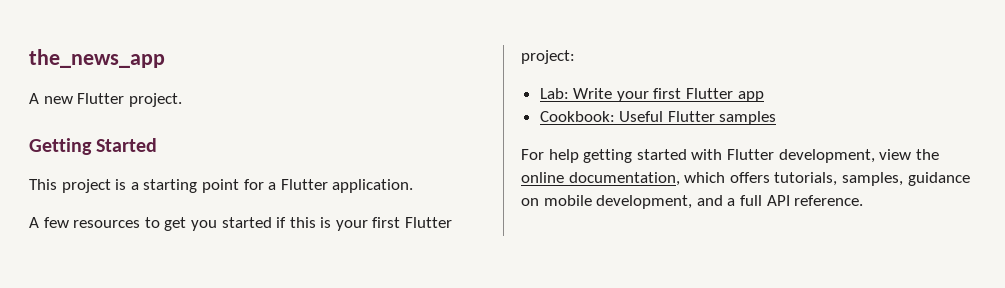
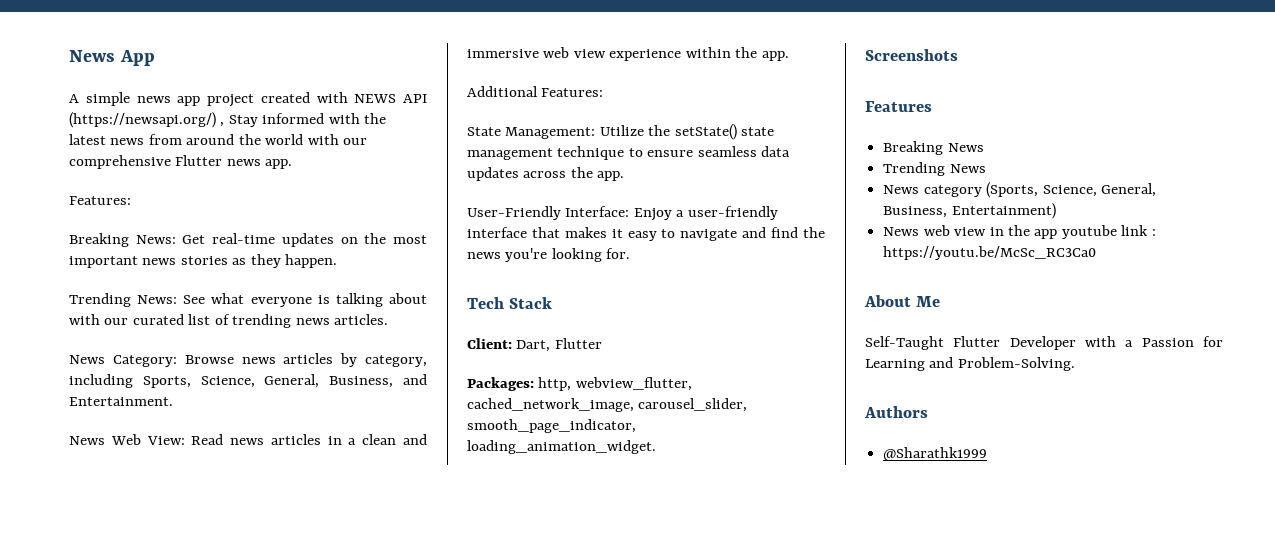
[29,49,165,68] [29,93,182,107] [29,138,158,155] [29,179,414,193] [29,217,453,231] [521,50,575,64] [539,88,764,102] [539,111,777,125] [521,149,939,163] [521,172,970,186] [521,195,864,209] the_news_app // A new Flutter project. // Getting Started // This project is a starting point for a Flutter application. // A few resources to get you started if this is your first Flutter project: // Lab: Write your first Flutter app // Cookbook: Useful Flutter samples // For help getting started with Flutter development, view the online documentation, which offers tutorials, samples, guidance on mobile development, and a full API reference. -> [69,50,155,66] [69,92,427,107] [69,112,387,128] [69,134,368,145] [69,155,293,169] [69,196,131,205] [69,233,428,247] [69,254,338,268] [69,293,427,307] [69,314,389,328] [69,353,427,367] [69,374,428,388] [69,397,173,406] [69,434,427,445] [467,47,789,61] [467,86,604,97] [467,124,775,140] [467,146,791,160] [467,167,625,181] [467,206,778,221] [467,227,825,241] [467,248,631,262] [467,297,553,309] [467,338,602,352] [467,377,692,391] [467,398,748,412] [467,419,636,433] [467,440,656,454] [865,49,958,61] [865,101,932,112] [883,141,984,155] [883,162,986,176] [883,182,1156,198] [883,203,1056,219] [883,225,1156,239] [883,246,1097,260] [864,295,941,307] [865,336,1223,350] [865,357,1075,371] [864,406,928,418] [883,447,988,461] News App // A simple news app project created with NEWS API (https://newsapi.org/) , Stay informed with the latest news from around the world with our comprehensive Flutter news app. // Features: // Breaking News: Get real-time updates on the most important news stories as they happen. // Trending News: See what everyone is talking about with our curated list of trending news articles. // News Category: Browse news articles by category, including Sports, Science, General, Business, and Entertainment. // News Web View: Read news articles in a clean and immersive web view experience within the app. // Additional Features: // State Management: Utilize the setState() state management technique to ensure seamless data updates across the app. // User-Friendly Interface: Enjoy a user-friendly interface that makes it easy to navigate and find the news you're looking for. // Tech Stack // Client: Dart, Flutter // Packages: http, webview_flutter, cached_network_image, carousel_slider, smooth_page_indicator, loading_animation_widget. // Screenshots // Features // Breaking News // Trending News // News category (Sports, Science, General, Business, Entertainment) // News web view in the app youtube link : https://youtu.be/McSc_RC3Ca0 // About Me // Self-Taught Flutter Developer with a Passion for Learning and Problem-Solving. // Authors // @Sharathk1999

